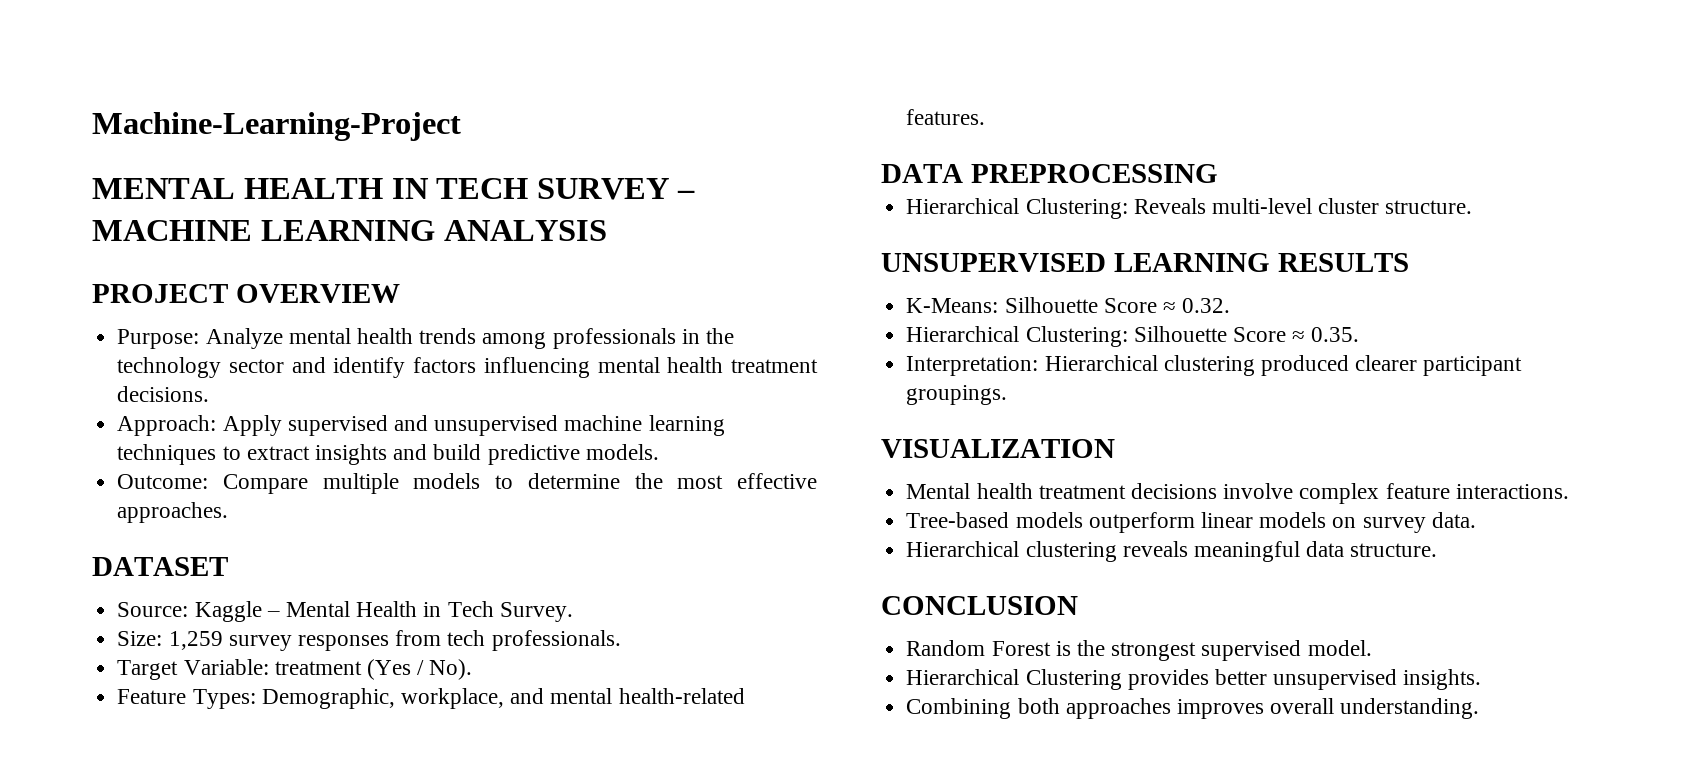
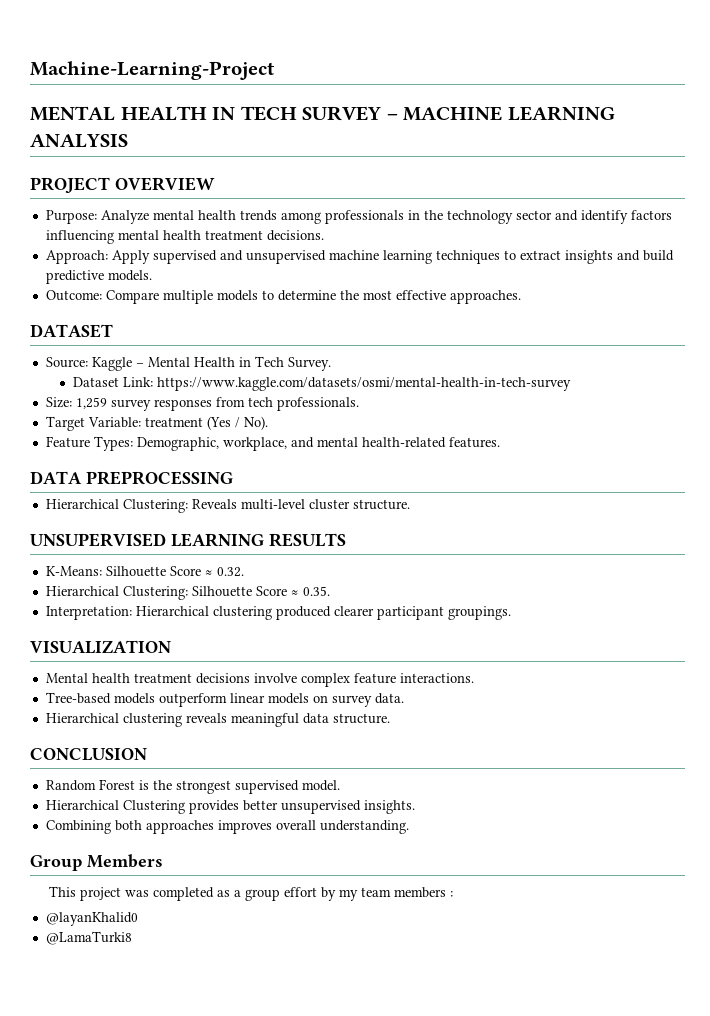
(573, 612) none -> [72,377,571,391] // Dataset Link: https://www.kaggle.com/datasets/osmi/mental-health-in-tech-survey
(1480, 708) none -> [30,854,163,871] [49,886,454,901] [45,912,138,926] [45,931,132,945] // Group Members // This project was completed as a group effort by my team members : // @layanKhalid0 // @LamaTurki8

